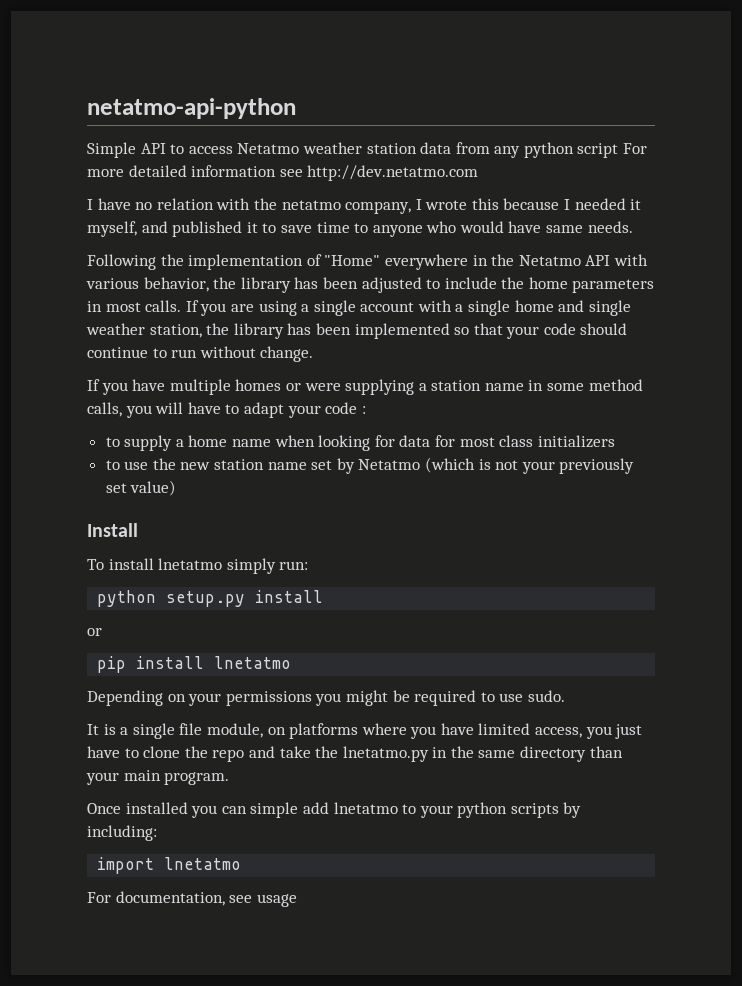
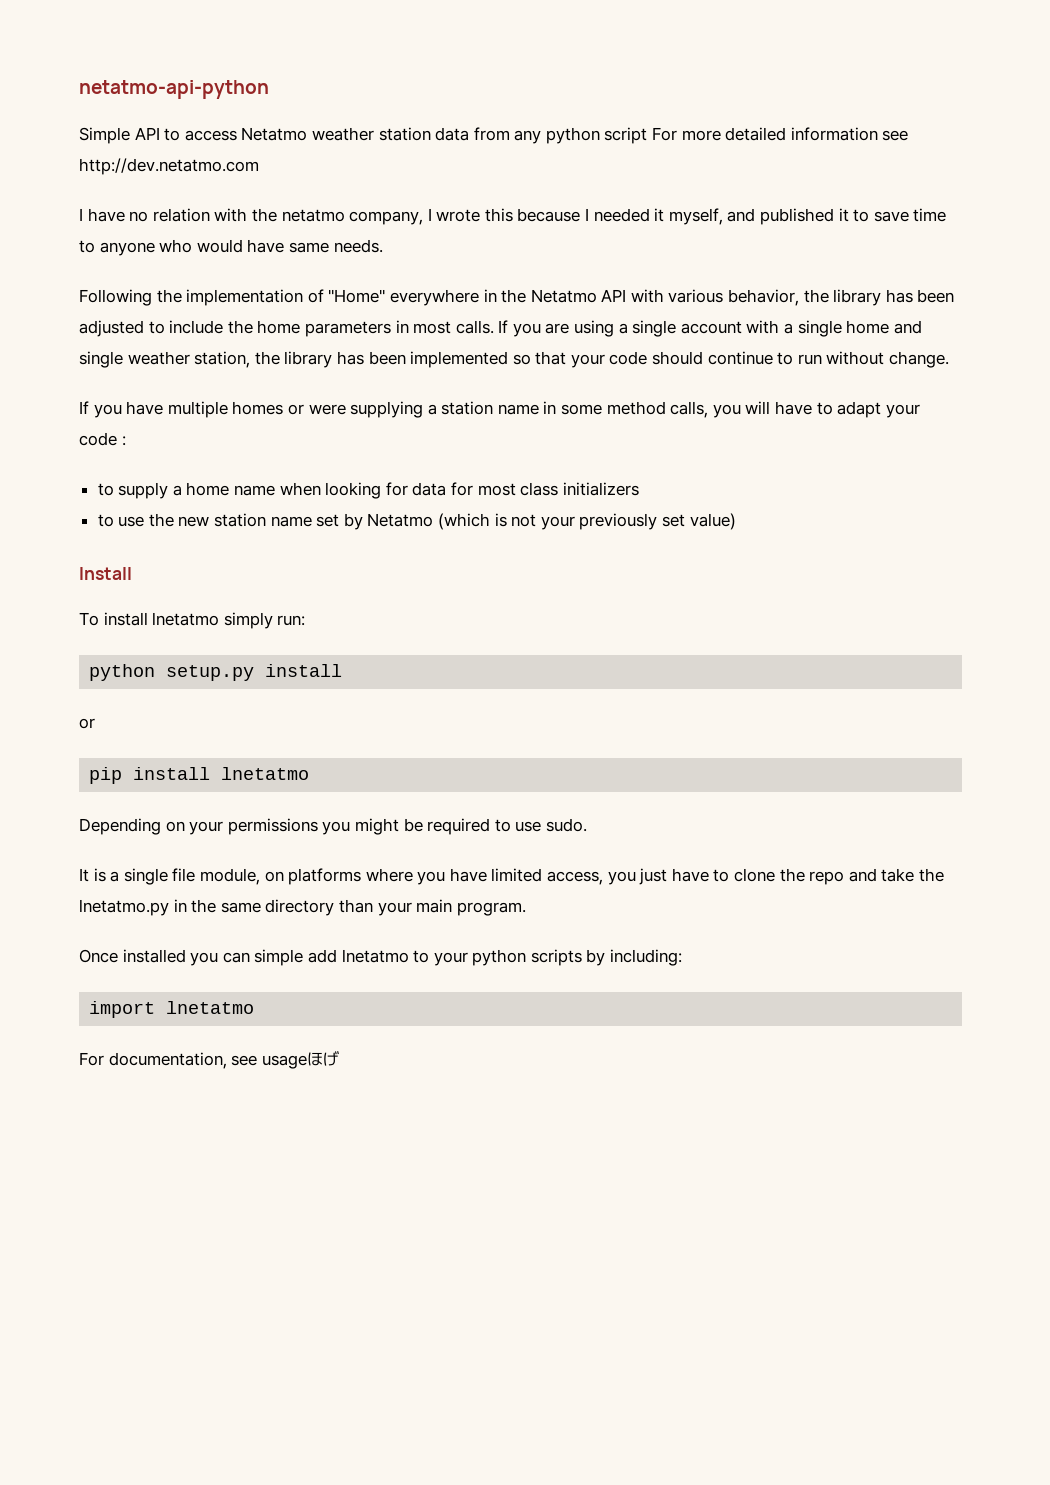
(297, 900) none -> [306,1051,339,1066] ほげ

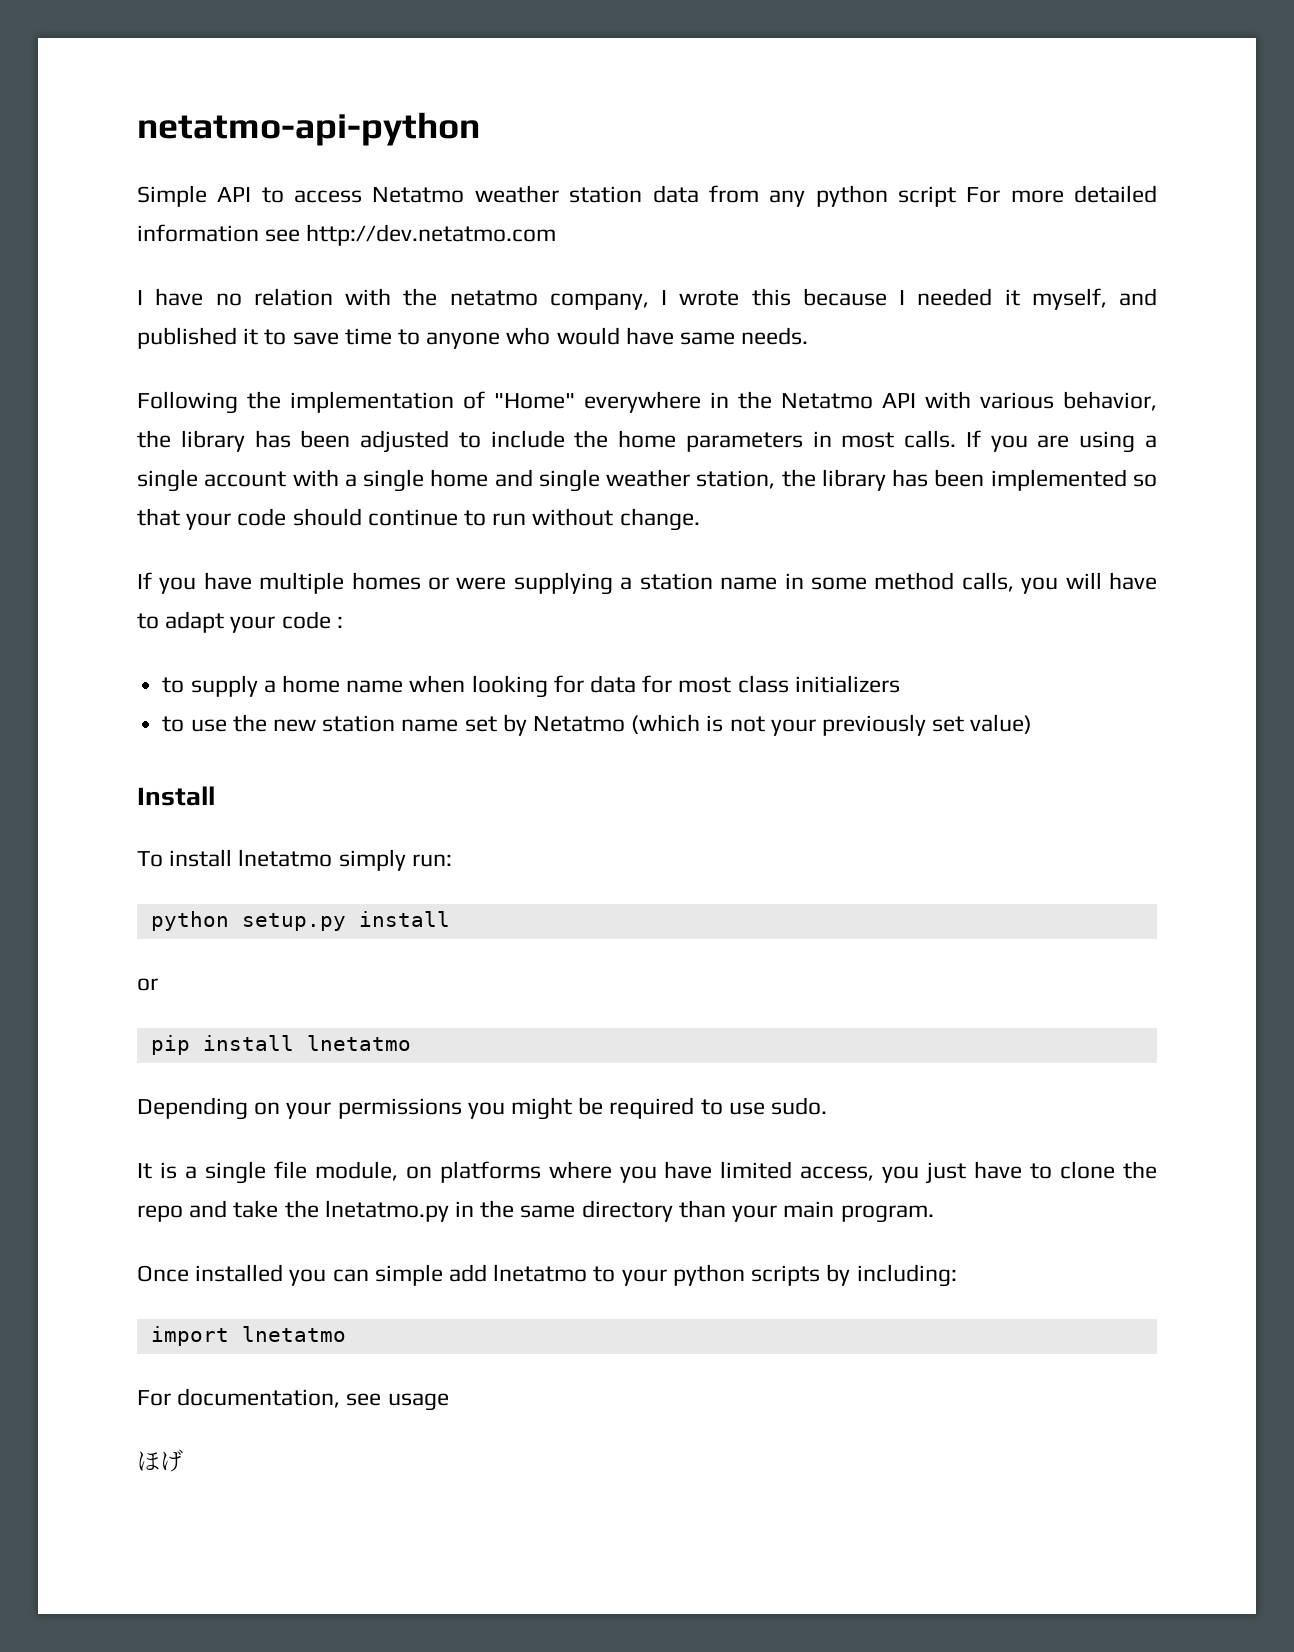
(307, 1062) none -> (449, 1402) //

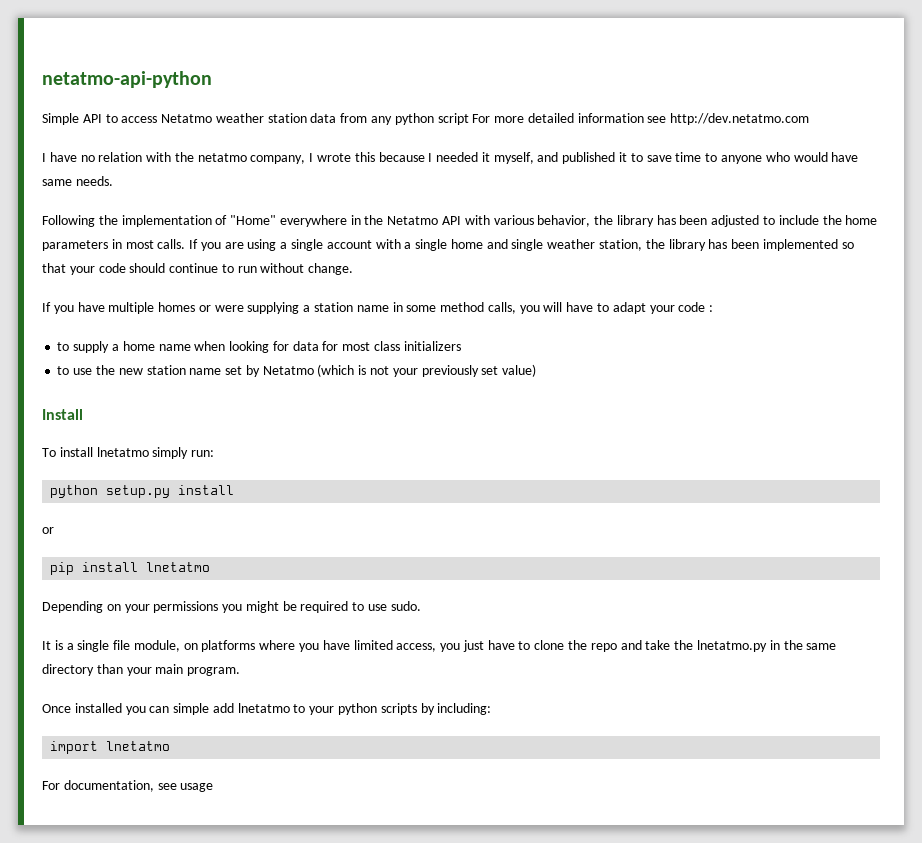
[137,1449,183,1472] // ほげ -> (214, 787) none

